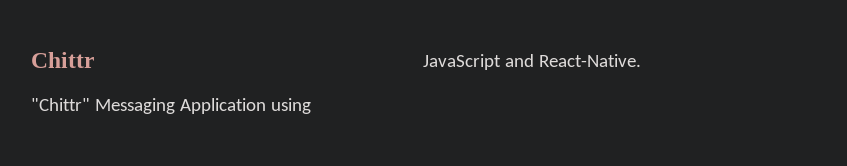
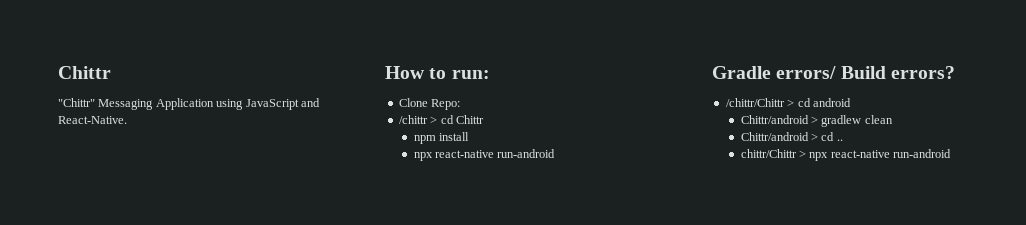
(641, 60) none -> [385,66,490,79] [398,98,461,110] [398,115,484,124] [413,132,469,144] [413,149,556,161] [712,66,955,79] [725,98,851,107] [740,115,893,127] [740,132,843,141] [740,149,952,161] // How to run: // Clone Repo: // /chittr > cd Chittr // npm install // npx react-native run-android // Gradle errors/ Build errors? // /chittr/Chittr > cd android // Chittr/android > gradlew clean // Chittr/android > cd .. // chittr/Chittr > npx react-native run-android

